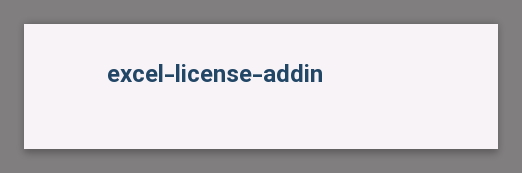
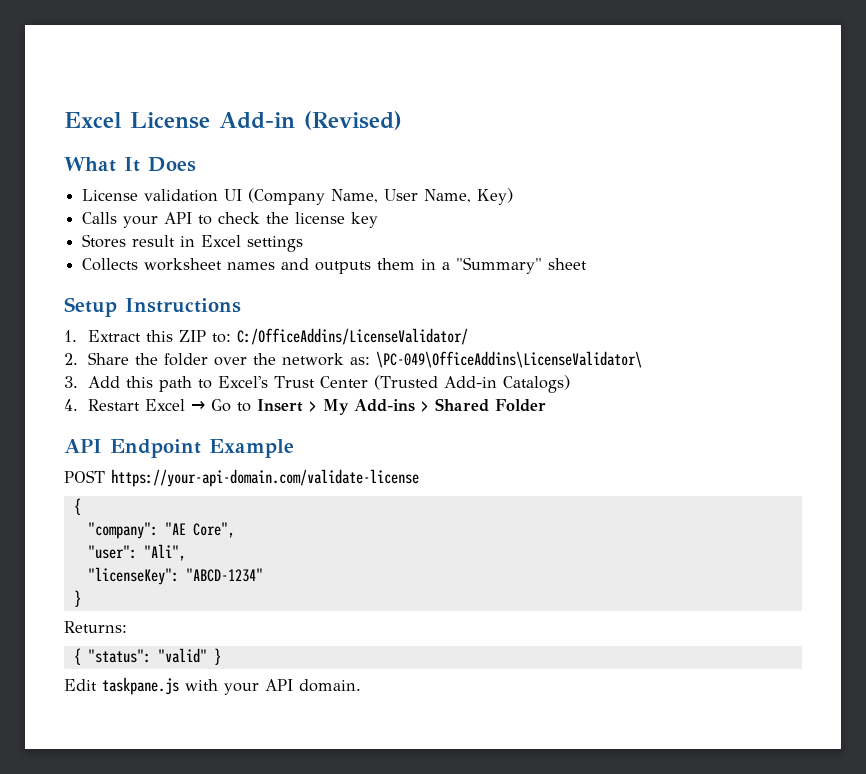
[107,64,323,82] excel-license-addin -> [64,111,402,130] [64,157,196,172] [82,188,514,205] [82,212,379,228] [82,234,304,252] [82,257,588,274] [64,297,241,317] [64,328,469,345] [64,351,643,368] [64,375,571,393] [64,398,547,415] [64,439,294,458] [64,469,419,487] [73,498,81,515] [87,522,235,539] [87,544,186,561] [87,567,263,585] [73,590,81,607] [64,621,127,633] [73,648,221,665] [64,677,361,695] Excel License Add-in (Revised) // What It Does // License validation UI (Company Name, User Name, Key) // Calls your API to check the license key // Stores result in Excel settings // Collects worksheet names and outputs them in a "Summary" sheet // Setup Instructions // 1. Extract this ZIP to: C:/OfficeAddins/LicenseValidator/ // 2. Share the folder over the network as: \PC-049\OfficeAddins\LicenseValidator\ // 3. Add this path to Excel's Trust Center (Trusted Add-in Catalogs) // 4. Restart Excel → Go to Insert > My Add-ins > Shared Folder // API Endpoint Example // POST https://your-api-domain.com/validate-license // { // "company": "AE Core", // "user": "Ali", // "licenseKey": "ABCD-1234" // } // Returns: // { "status": "valid" } // Edit taskpane.js with your API domain.

